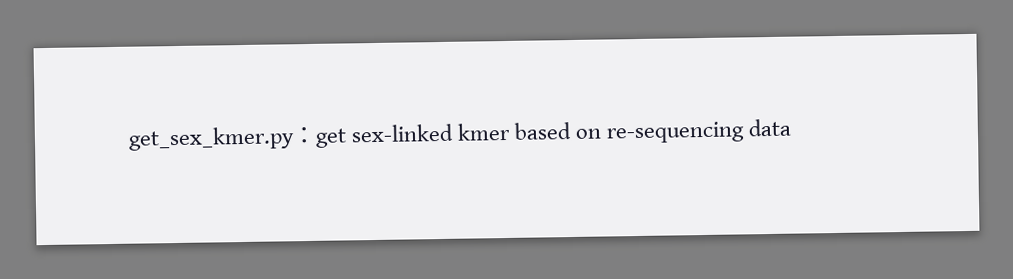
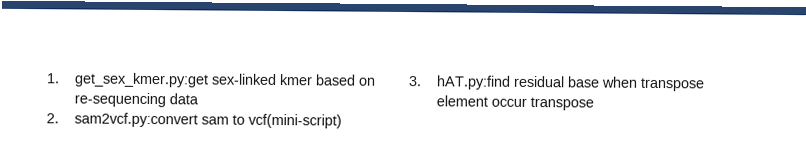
[128,126,347,151] get_sex_kmer.py：get -> [46,72,209,88] 1. get_sex_kmer.py:get
(792, 127) none -> [46,112,342,129] [408,75,705,92] [435,95,594,111] // 2. sam2vcf.py:convert sam to vcf(mini-script) // 3. hAT.py:find residual base when transpose element occur transpose

